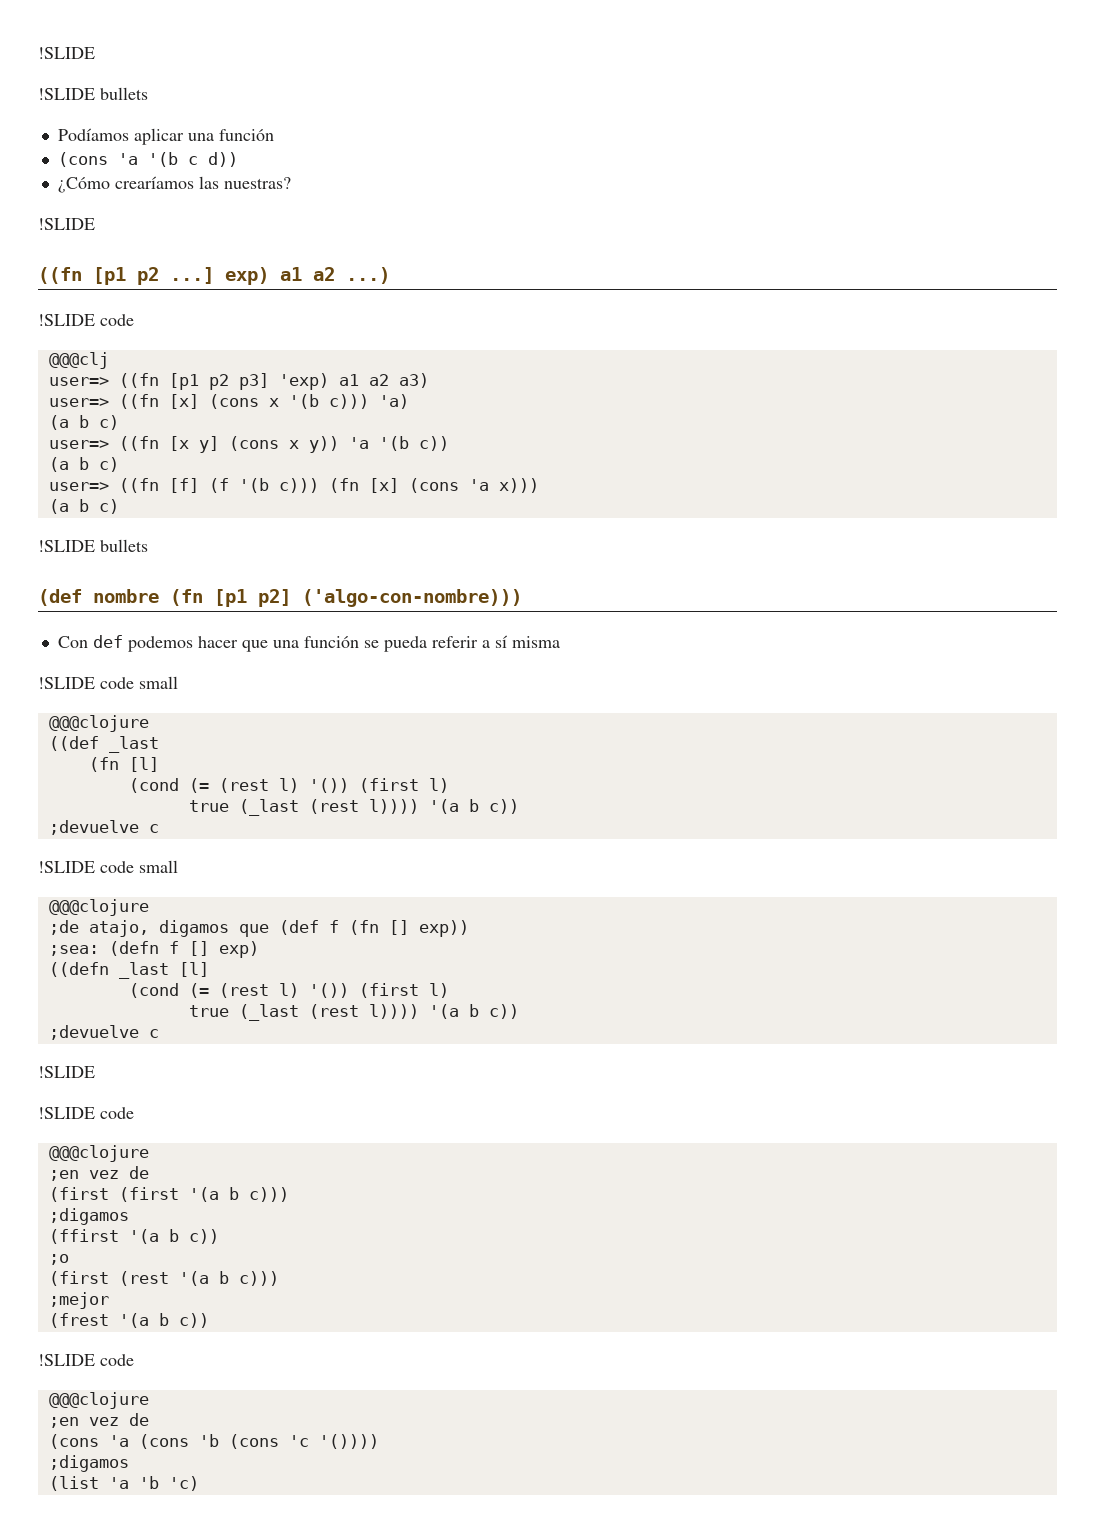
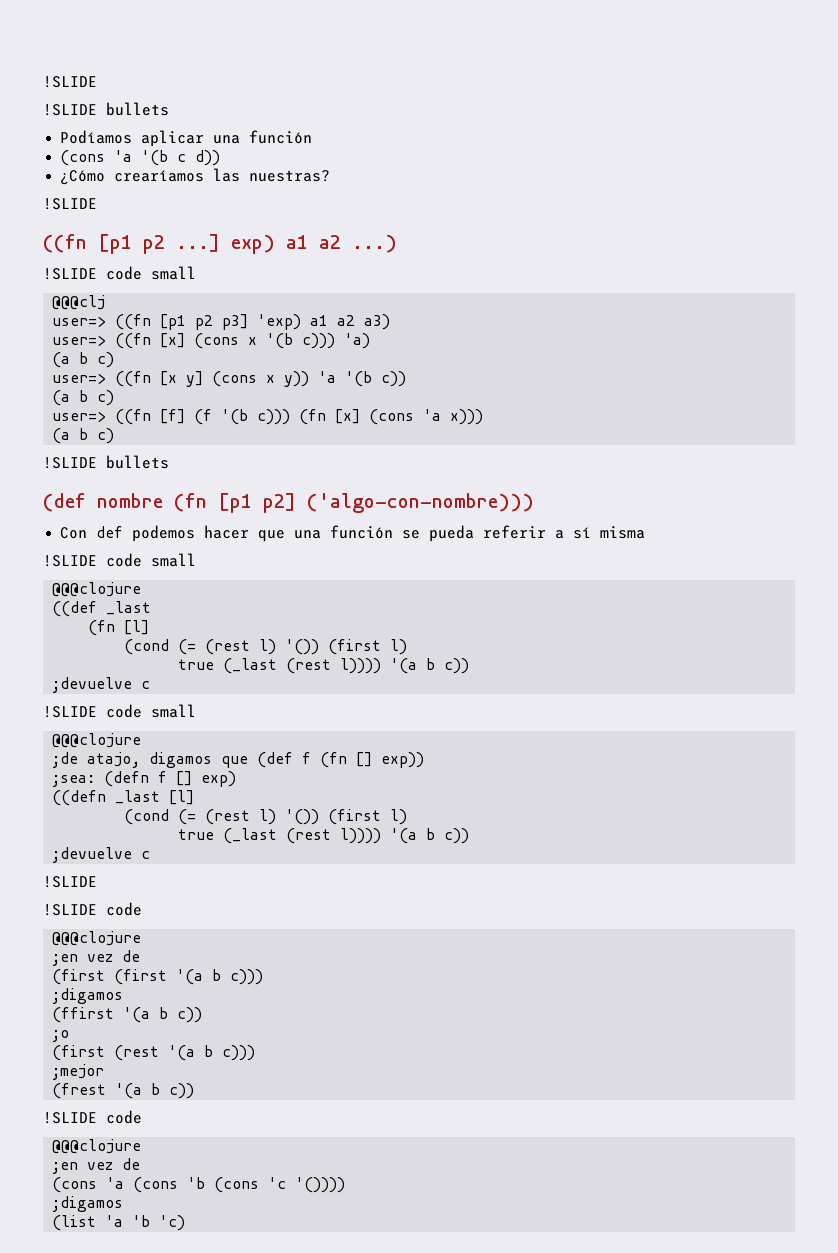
(134, 320) none -> [151,266,196,280] small

